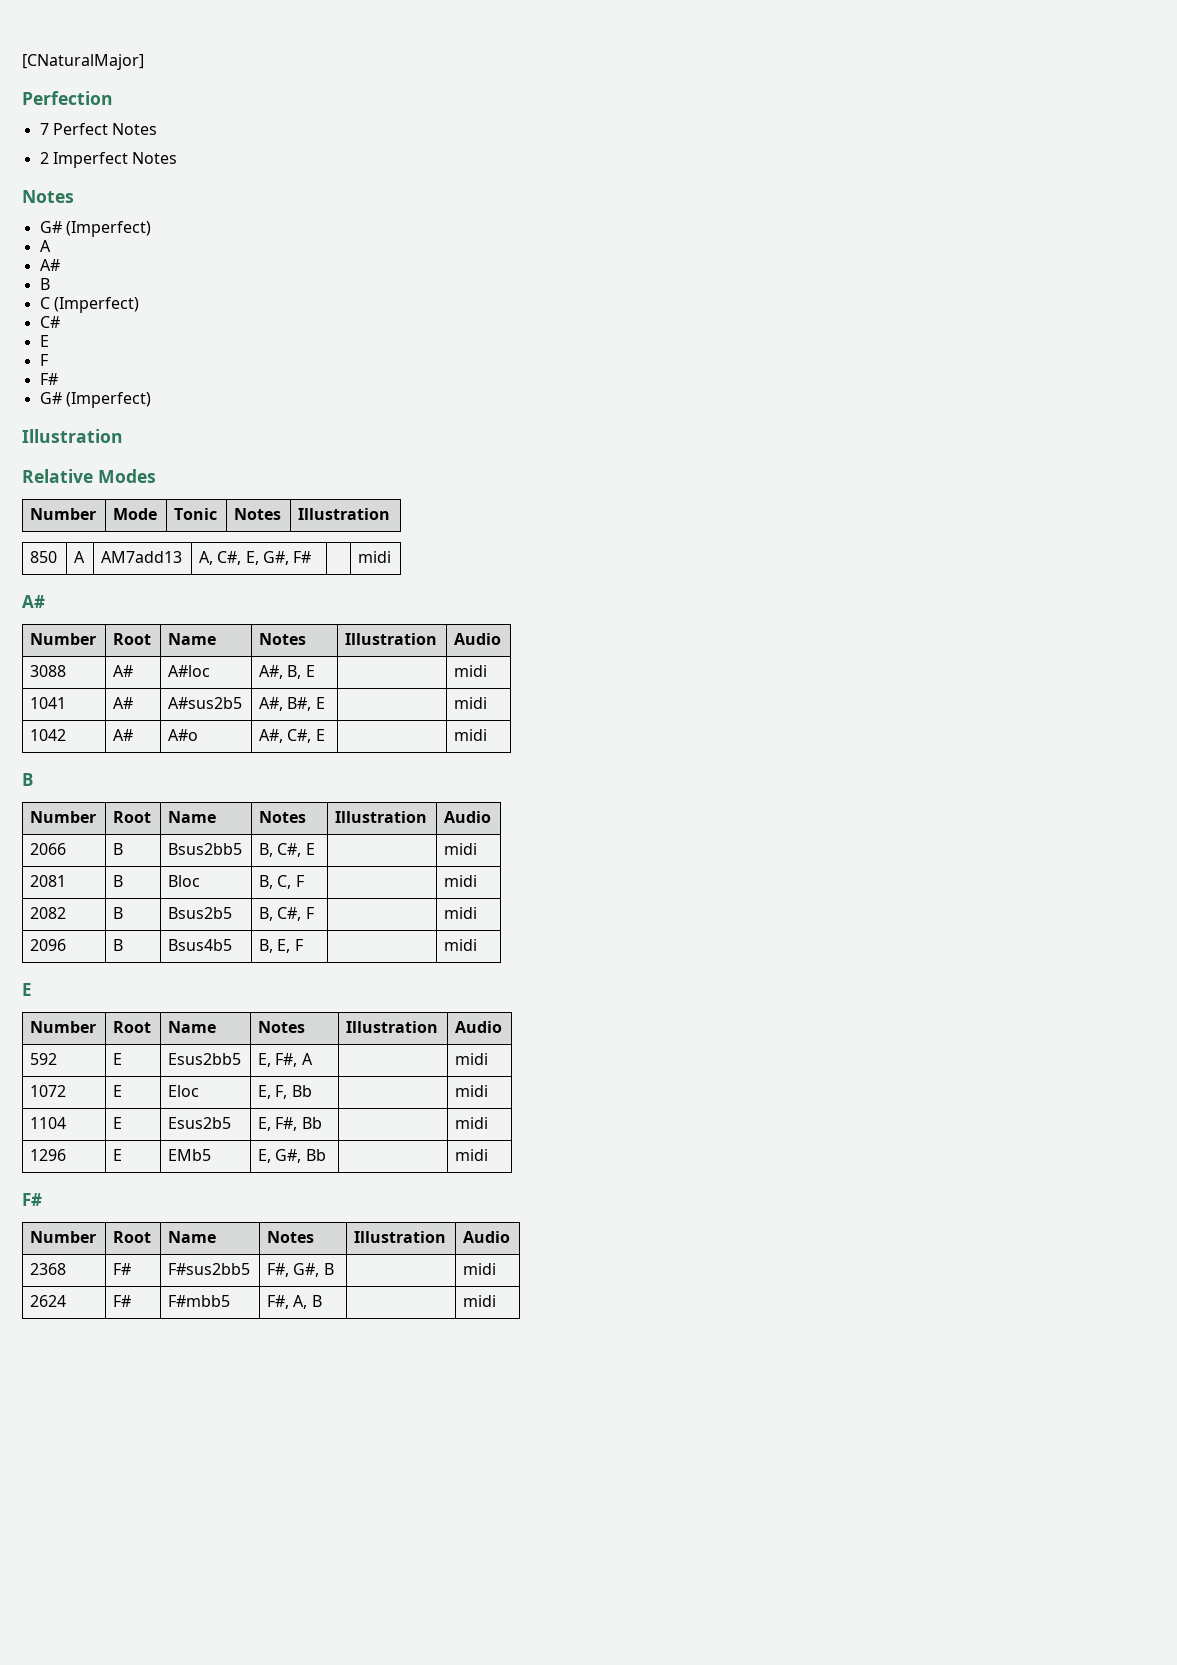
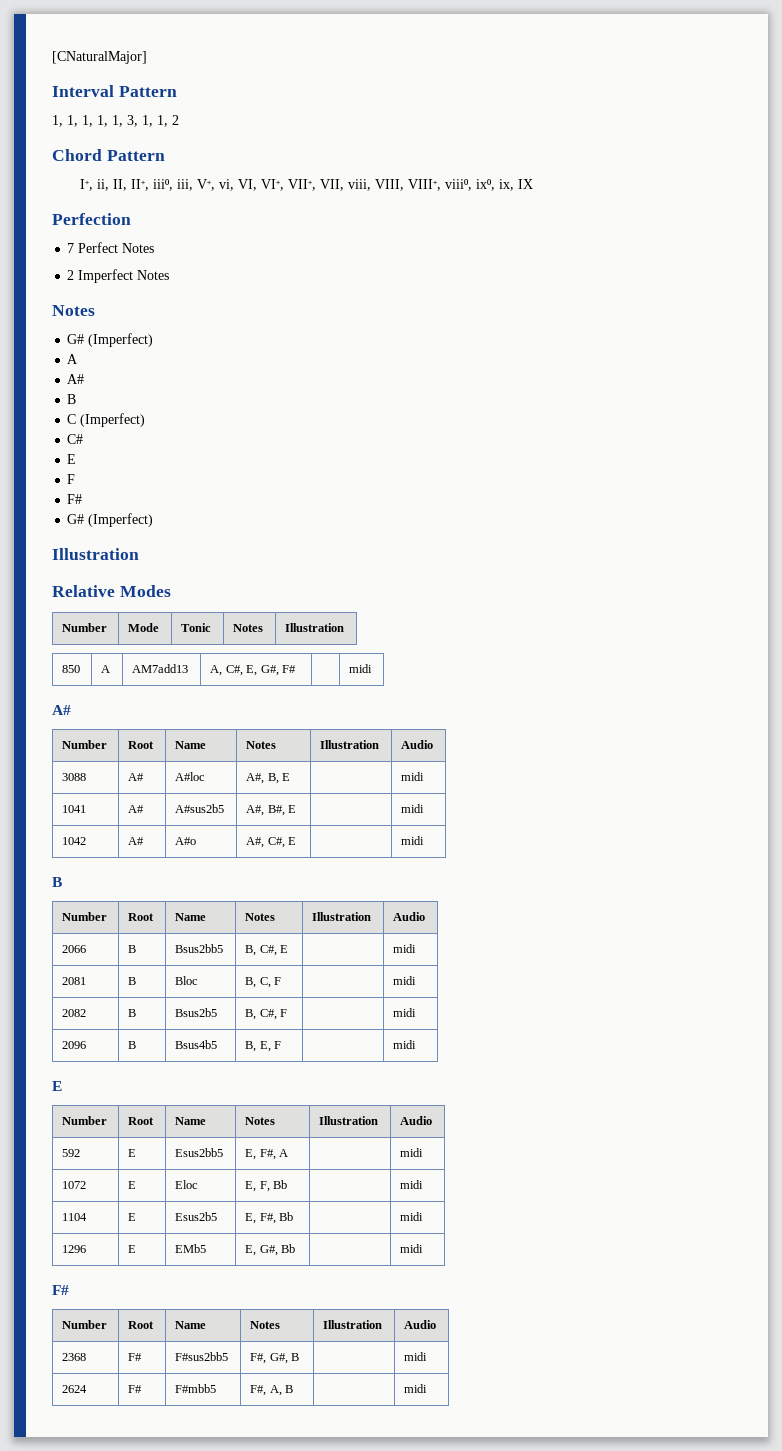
(144, 62) none -> [52,85,177,97] [52,115,179,127] [52,149,165,161] [80,179,534,191] // Interval Pattern // 1, 1, 1, 1, 1, 3, 1, 1, 2 // Chord Pattern // I⁺, ii, II, II⁺, iii⁰, iii, V⁺, vi, VI, VI⁺, VII⁺, VII, viii, VIII, VIII⁺, viii⁰, ix⁰, ix, IX

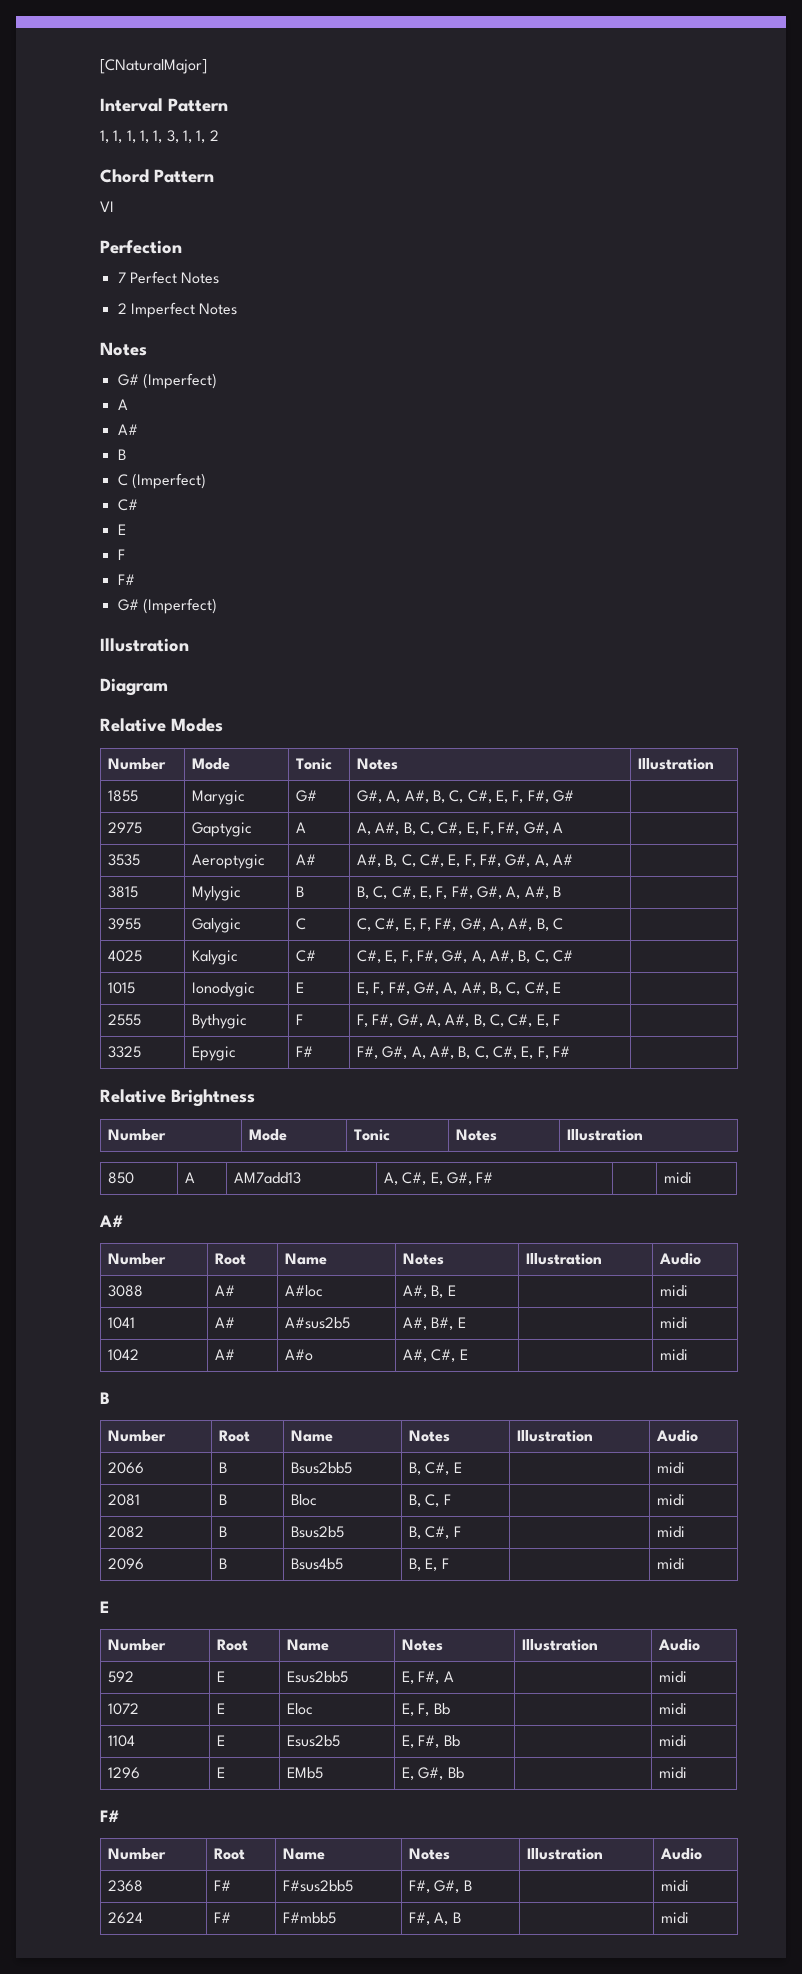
[80,179,534,191] I⁺, ii, II, II⁺, iii⁰, iii, V⁺, vi, VI, VI⁺, VII⁺, VII, viii, VIII, VIII⁺, viii⁰, ix⁰, ix, IX -> [100,201,114,212] VI
(139, 554) none -> [100,678,168,696] // Diagram
(345, 627) none -> [108,790,139,802] [192,790,246,805] [296,790,318,802] [357,790,574,803] [108,822,143,834] [192,822,253,837] [296,822,307,833] [357,822,563,835] [108,854,141,866] [192,854,266,869] [296,854,317,865] [357,854,573,867] [108,886,139,898] [192,886,242,901] [296,886,305,897] [357,886,561,899] [108,918,142,930] [192,918,242,933] [296,918,307,930] [357,918,563,931] [108,950,143,962] [192,950,239,965] [296,950,317,962] [357,950,573,963] [108,982,136,994] [192,982,256,997] [296,982,305,993] [357,982,561,995] [108,1014,142,1026] [192,1014,248,1029] [296,1014,304,1025] [357,1014,560,1027] [108,1046,142,1058] [192,1046,237,1061] [296,1046,314,1057] [357,1046,570,1059] [100,1089,255,1107] [108,1129,167,1141] [249,1129,288,1141] [354,1129,391,1141] [456,1129,498,1141] [567,1129,644,1141] // 1855 | Marygic | G# | G#, A, A#, B, C, C#, E, F, F#, G# | // 2975 | Gaptygic | A | A, A#, B, C, C#, E, F, F#, G#, A | // 3535 | Aeroptygic | A# | A#, B, C, C#, E, F, F#, G#, A, A# | // 3815 | Mylygic | B | B, C, C#, E, F, F#, G#, A, A#, B | // 3955 | Galygic | C | C, C#, E, F, F#, G#, A, A#, B, C | // 4025 | Kalygic | C# | C#, E, F, F#, G#, A, A#, B, C, C# | // 1015 | Ionodygic | E | E, F, F#, G#, A, A#, B, C, C#, E | // 2555 | Bythygic | F | F, F#, G#, A, A#, B, C, C#, E, F | // 3325 | Epygic | F# | F#, G#, A, A#, B, C, C#, E, F, F# | // Relative Brightness // Number | Mode | Tonic | Notes | Illustration

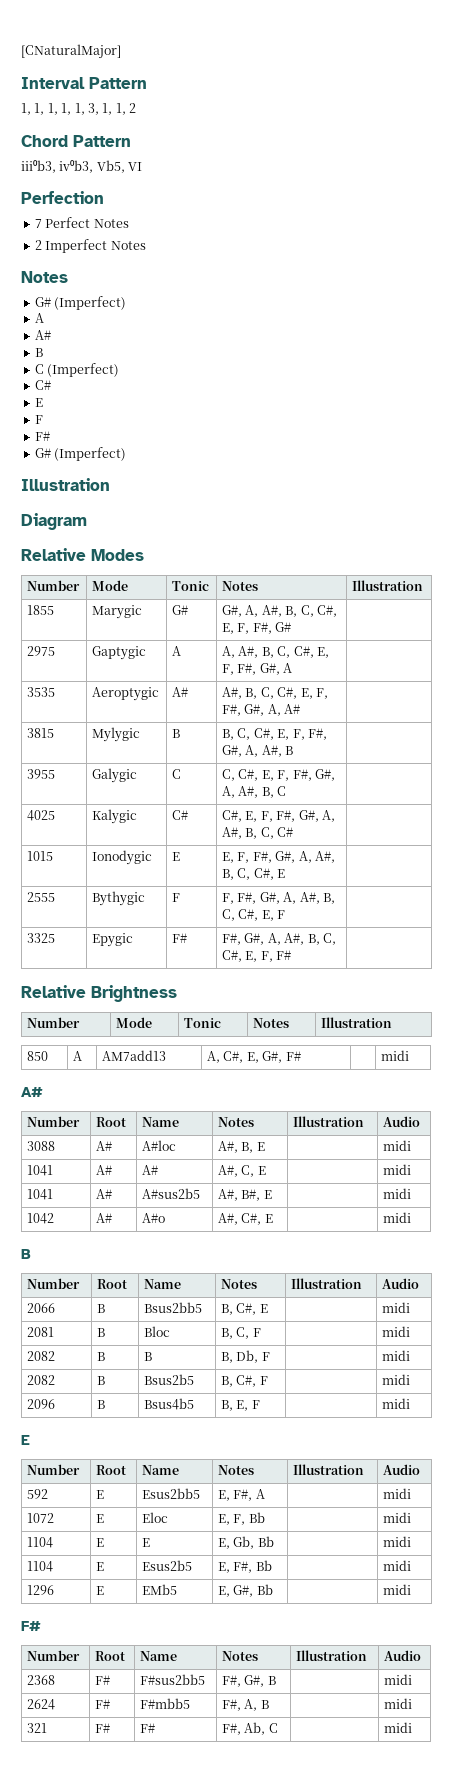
(214, 176) none -> [21,160,125,173] iii⁰b3, iv⁰b3, Vb5,
(689, 1291) none -> [27,1165,54,1176] [96,1165,113,1175] [142,1165,159,1175] [218,1165,266,1177] [383,1164,412,1175] // 1041 | A# | A# | A#, C, E | | midi
(686, 1500) none -> [27,1351,56,1361] [97,1352,106,1361] [144,1352,153,1361] [221,1350,270,1363] [382,1350,411,1361] // 2082 | B | B | B, Db, F | | midi
(688, 1709) none -> [27,1537,54,1548] [96,1538,105,1547] [142,1538,151,1547] [218,1536,274,1549] [383,1536,412,1547] // 1104 | E | E | E, Gb, Bb | | midi
(690, 1918) none -> [27,1723,48,1733] [95,1723,111,1733] [140,1723,156,1733] [222,1722,278,1735] [384,1722,413,1733] // 321 | F# | F# | F#, Ab, C | | midi

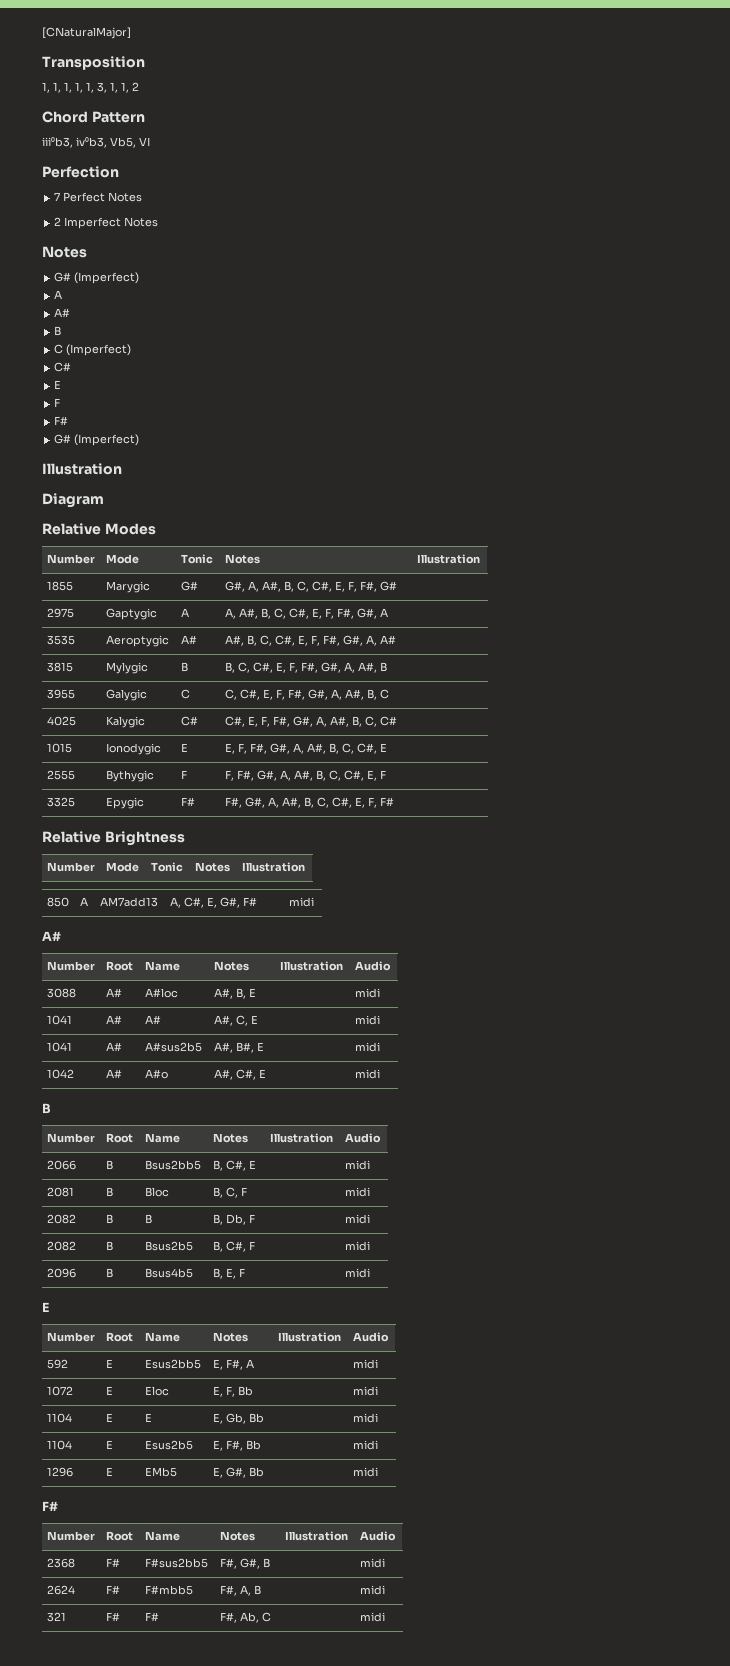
[21,77,147,89] Interval Pattern -> [42,56,145,70] Transposition

